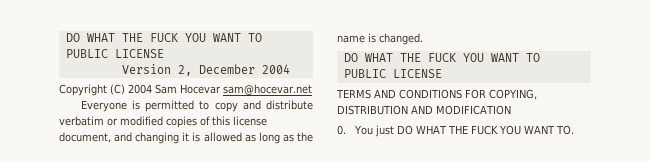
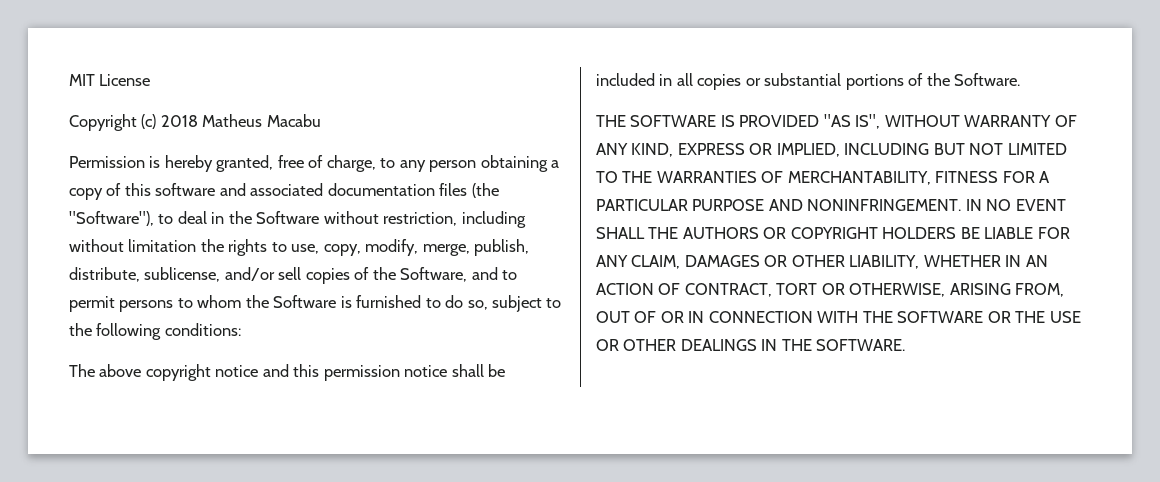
[65,33,262,42] [65,49,164,58] [121,64,290,76] [59,84,312,96] [80,100,313,112] [59,116,267,128] [59,132,313,144] [337,33,423,45] [343,53,540,62] [343,69,442,78] [336,89,537,100] [337,105,511,115] [337,125,575,137] DO WHAT THE FUCK YOU WANT TO PUBLIC LICENSE // Version 2, December 2004 // Copyright (C) 2004 Sam Hocevar sam@hocevar.net // Everyone is permitted to copy and distribute verbatim or modified copies of this license document, and changing it is allowed as long as the name is changed. // DO WHAT THE FUCK YOU WANT TO PUBLIC LICENSE // TERMS AND CONDITIONS FOR COPYING, DISTRIBUTION AND MODIFICATION // 0. You just DO WHAT THE FUCK YOU WANT TO. -> [69,74,151,86] [69,114,321,131] [69,155,560,172] [69,183,499,200] [69,211,526,228] [69,239,530,256] [69,267,518,284] [69,295,562,312] [69,323,241,340] [69,364,506,381] [596,73,1021,90] [596,114,1077,129] [596,143,1067,157] [596,171,1051,185] [596,199,1066,211] [596,227,1070,239] [596,255,1048,269] [596,283,1065,297] [596,311,1081,323] [596,339,906,351] MIT License // Copyright (c) 2018 Matheus Macabu // Permission is hereby granted, free of charge, to any person obtaining a copy of this software and associated documentation files (the "Software"), to deal in the Software without restriction, including without limitation the rights to use, copy, modify, merge, publish, distribute, sublicense, and/or sell copies of the Software, and to permit persons to whom the Software is furnished to do so, subject to the following conditions: // The above copyright notice and this permission notice shall be included in all copies or substantial portions of the Software. // THE SOFTWARE IS PROVIDED "AS IS", WITHOUT WARRANTY OF ANY KIND, EXPRESS OR IMPLIED, INCLUDING BUT NOT LIMITED TO THE WARRANTIES OF MERCHANTABILITY, FITNESS FOR A PARTICULAR PURPOSE AND NONINFRINGEMENT. IN NO EVENT SHALL THE AUTHORS OR COPYRIGHT HOLDERS BE LIABLE FOR ANY CLAIM, DAMAGES OR OTHER LIABILITY, WHETHER IN AN ACTION OF CONTRACT, TORT OR OTHERWISE, ARISING FROM, OUT OF OR IN CONNECTION WITH THE SOFTWARE OR THE USE OR OTHER DEALINGS IN THE SOFTWARE.

